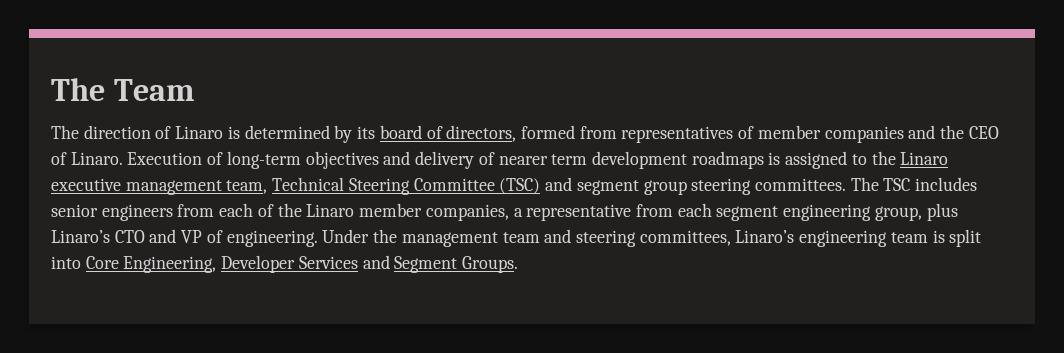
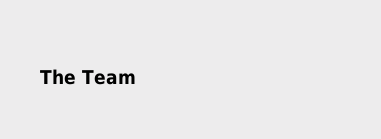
[51,125,999,143] [51,151,949,169] [51,177,978,195] [51,203,958,221] [51,229,982,247] [51,255,519,273] // The direction of Linaro is determined by its board of directors, formed from representatives of member companies and the CEO of Linaro. Execution of long-term objectives and delivery of nearer term development roadmaps is assigned to the Linaro executive management team, Technical Steering Committee (TSC) and segment group steering committees. The TSC includes senior engineers from each of the Linaro member companies, a representative from each segment engineering group, plus Linaro’s CTO and VP of engineering. Under the management team and steering committees, Linaro’s engineering team is split into Core Engineering, Developer Services and Segment Groups. -> (136, 77) none

